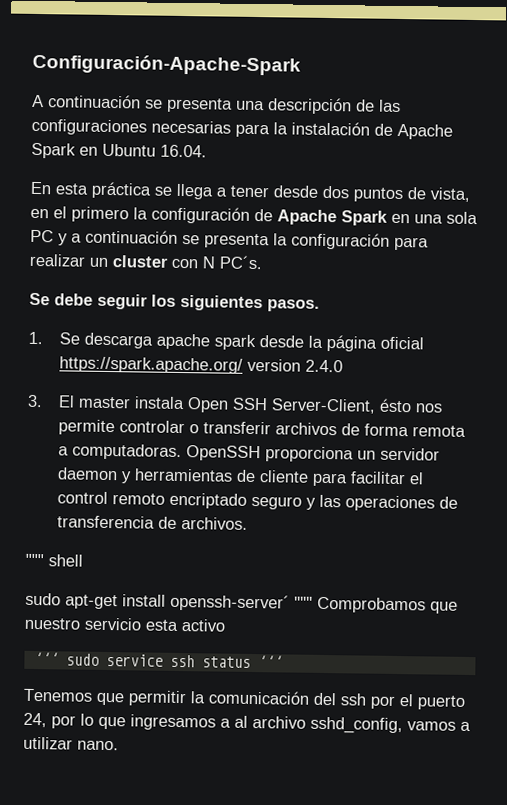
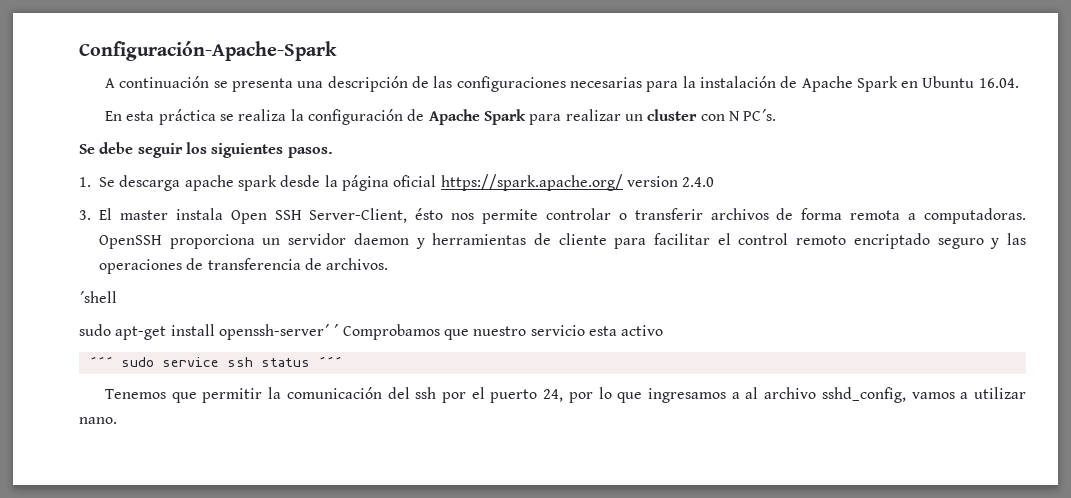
[176,183,470,203] [30,206,129,223] llega a tener desde dos puntos de vista, en el primero -> [238,109,287,121] realiza
[391,211,478,225] [30,229,390,250] en una sola PC y a continuación se presenta la configuración -> (526, 117) none
[25,553,83,567] """ shell -> [79,291,117,303] ´shell
[294,596,313,609] """ -> [333,324,339,336] ´

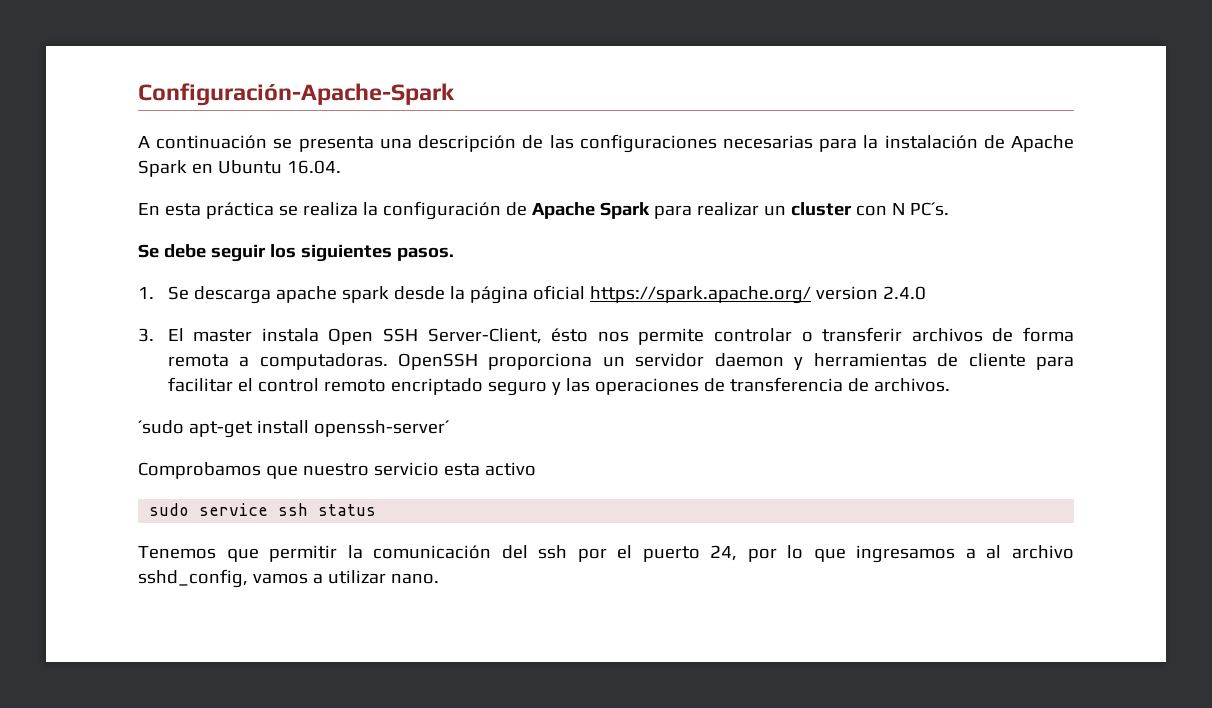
[79,291,117,303] [79,324,111,336] ´shell // sudo -> [138,420,184,434] ´sudo
[333,324,339,336] ´ -> (450, 428) //
[88,356,113,367] ´´´ -> (536, 469) none
[317,356,342,367] ´´´ -> (377, 510) none

